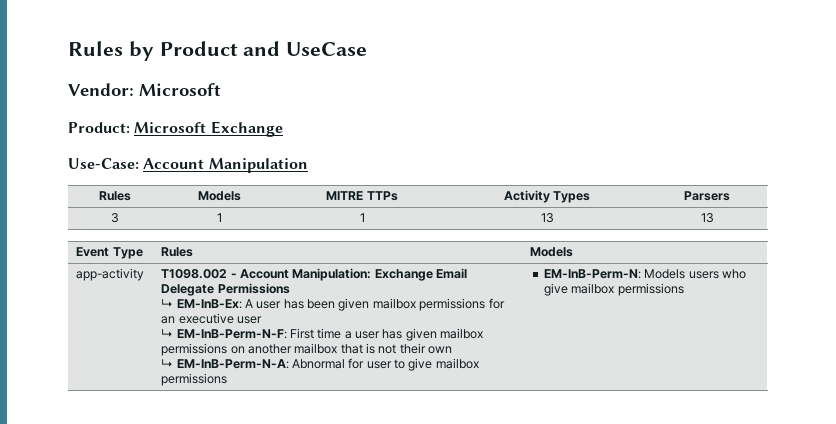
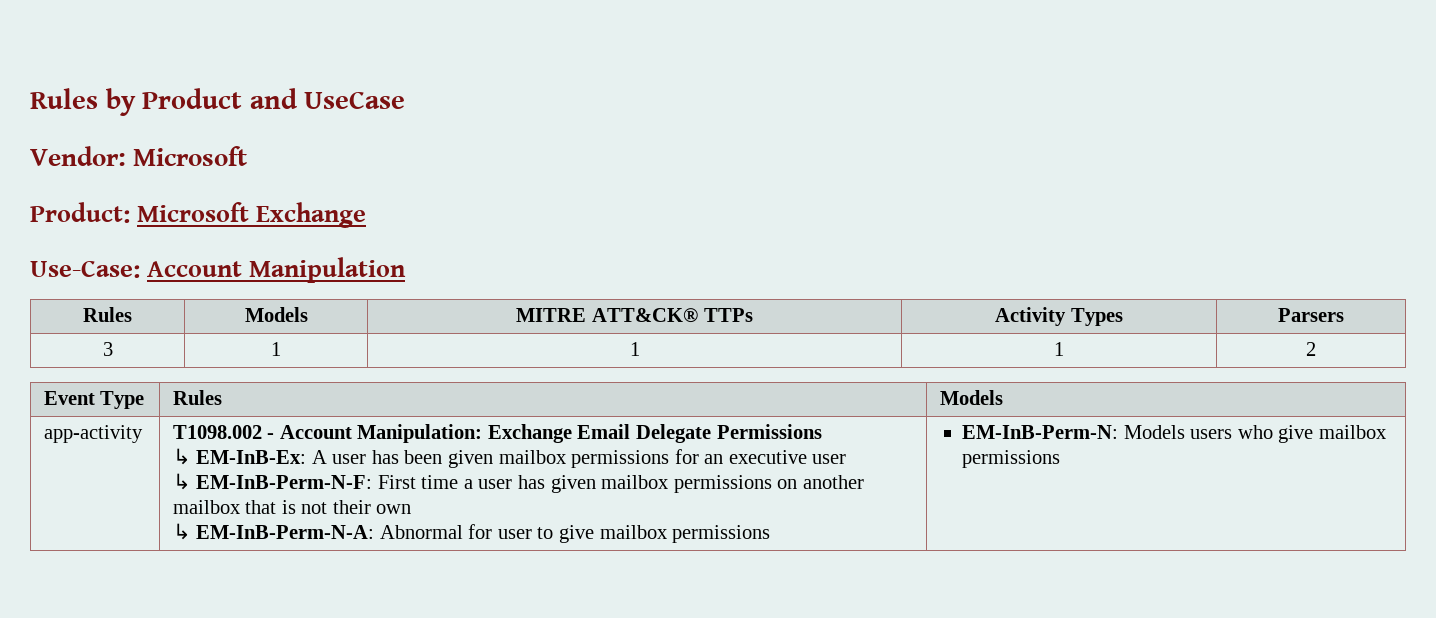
(364, 195) none -> [592,308,698,323] ATT&CK®
[540,213,554,223] [700,213,714,223] 13 | 13 -> [1054,342,1064,356] [1306,342,1316,356] 1 | 2

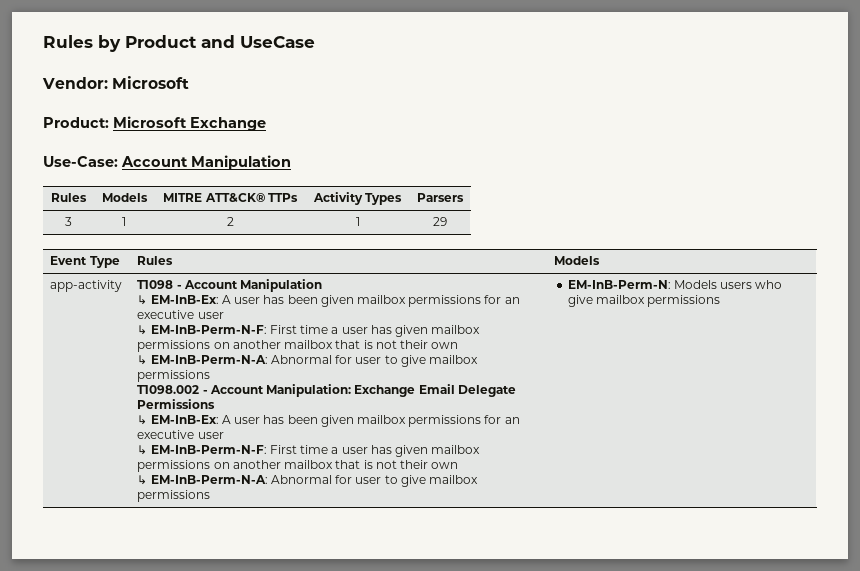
[629,342,640,356] [1054,342,1064,356] [1306,342,1316,356] 1 | 1 | 2 -> [226,217,234,226] [355,217,360,226] [433,217,447,226] 2 | 1 | 29
(143, 434) none -> [137,279,323,292] [137,295,520,307] [137,310,224,319] [137,325,481,337] [137,340,459,352] [137,355,479,367] [137,370,211,382] T1098 - Account Manipulation // ↳ EM-InB-Ex: A user has been given mailbox permissions for an executive user // ↳ EM-InB-Perm-N-F: First time a user has given mailbox permissions on another mailbox that is not their own // ↳ EM-InB-Perm-N-A: Abnormal for user to give mailbox permissions //

